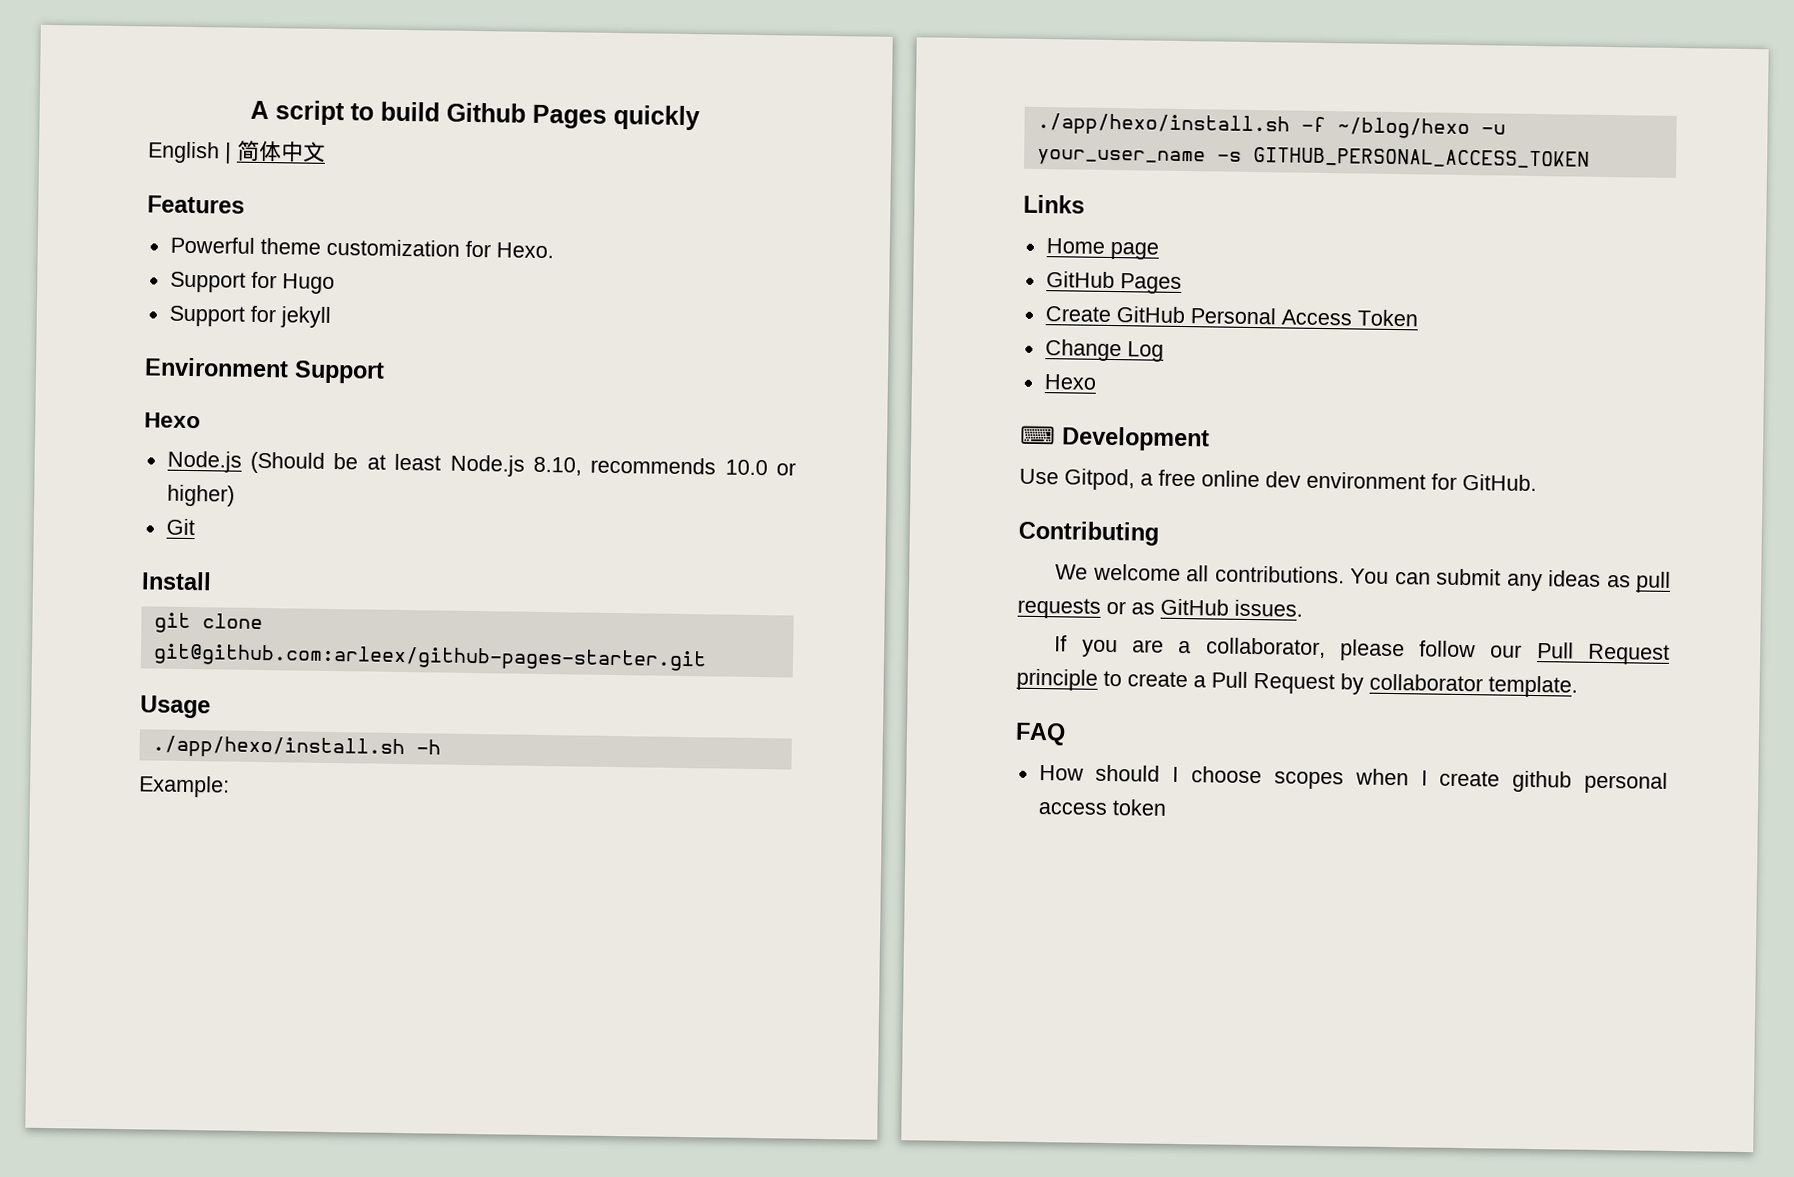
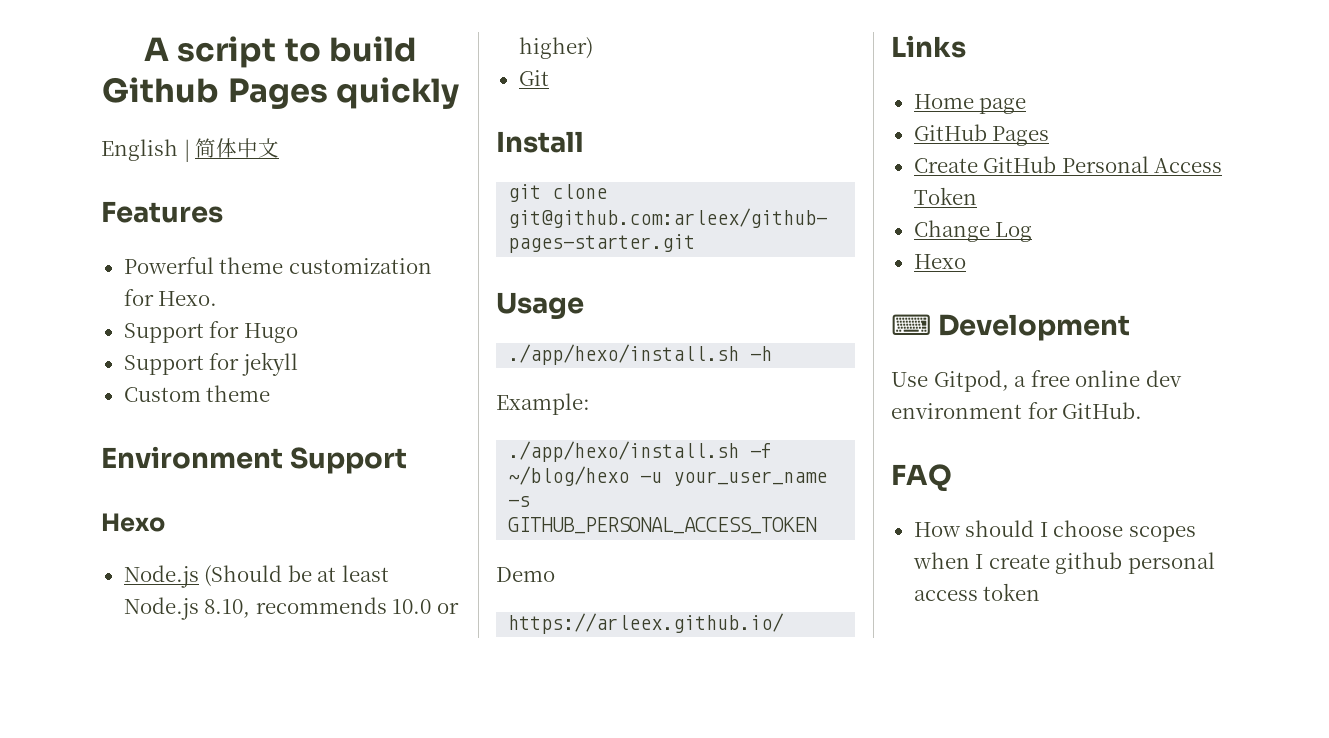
(331, 317) none -> [123,385,271,402] // Custom theme
(1590, 157) none -> [496,567,555,582] [508,613,785,634] // Demo // https://arleex.github.io/
[1018,520,1159,546] [1055,563,1671,593] [1017,597,1303,619] [1054,635,1670,665] [1016,668,1578,698] // Contributing // We welcome all contributions. You can submit any ideas as pull requests or as GitHub issues. // If you are a collaborator, please follow our Pull Request principle to create a Pull Request by collaborator template. -> (1143, 410) none

